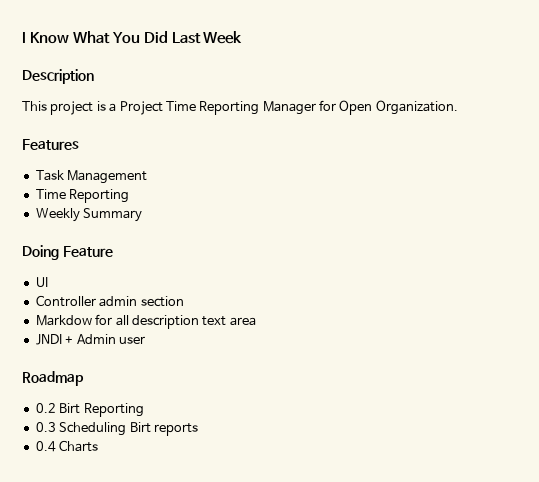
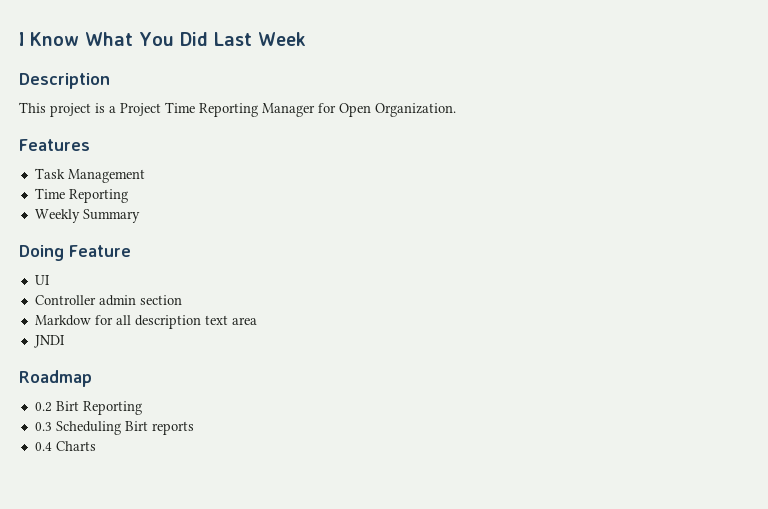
[65,334,145,344] + Admin user -> (65, 341) none

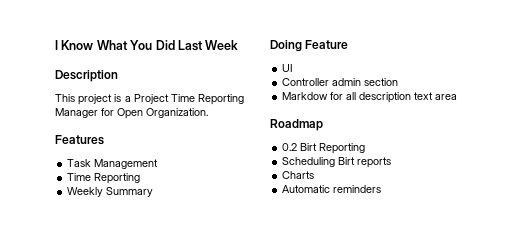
[33,335,65,348] // JNDI -> (458, 97) none
[34,422,52,431] 0.3 -> (366, 148) none
[34,442,52,451] 0.4 -> (392, 162) none
(96, 446) none -> [282,185,382,193] // Automatic reminders

